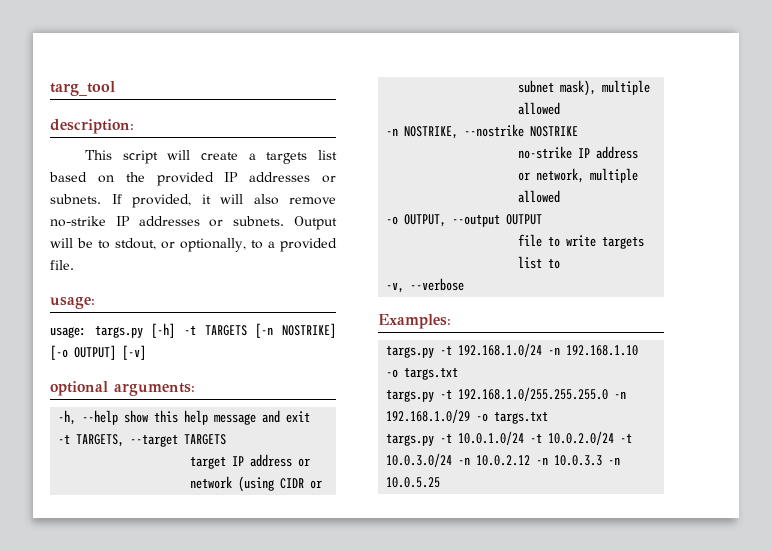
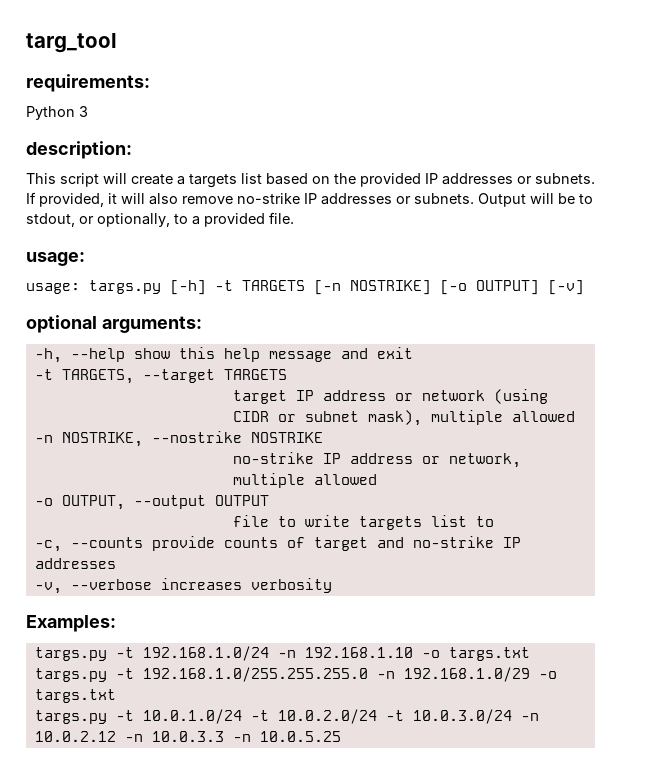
(115, 88) none -> [26,74,150,92] [26,106,88,120] // requirements: // Python 3
(561, 263) none -> [34,536,521,552] [34,558,116,569] // -c, --counts provide counts of target and no-strike IP addresses
(465, 284) none -> [160,578,332,593] increases verbosity

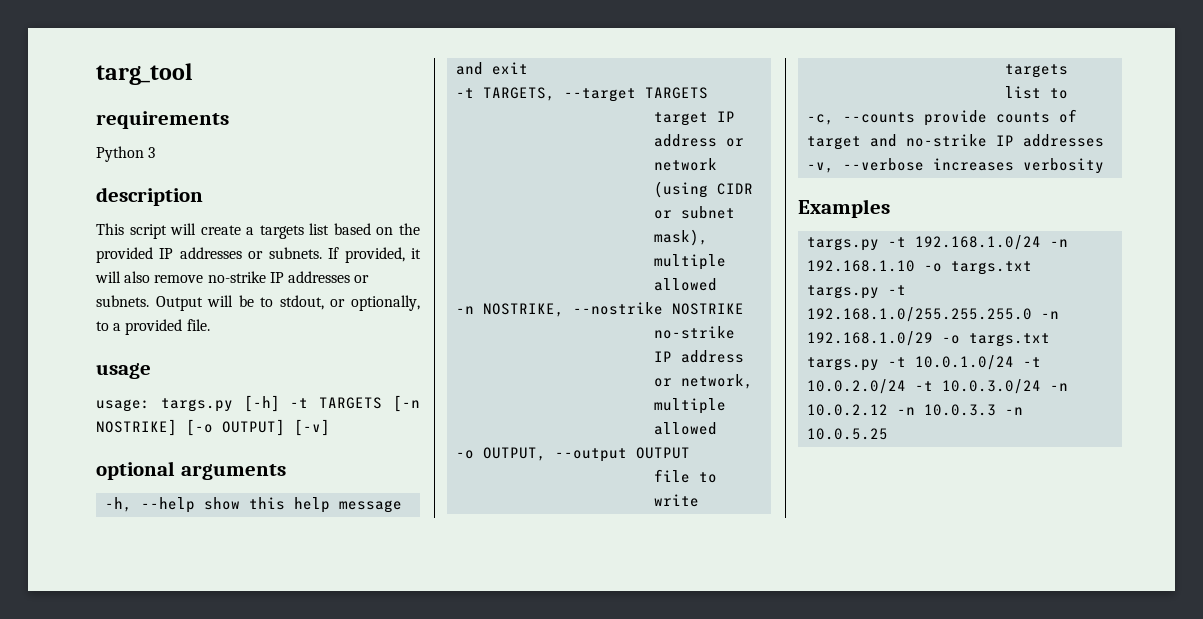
[26,74,150,92] requirements: -> [96,111,229,129] requirements
[26,141,132,159] description: -> [96,187,203,206] description
[26,252,85,266] usage: -> [96,363,151,379] usage
[101,316,202,333] arguments: -> [180,464,286,480] arguments
[26,615,116,632] Examples: -> [798,199,890,218] Examples

